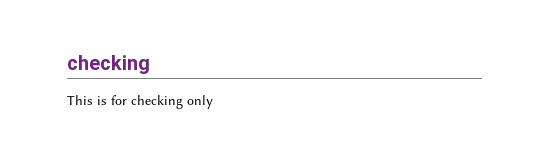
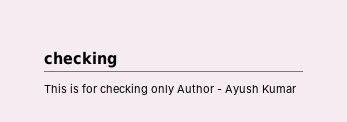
(213, 102) none -> [177,84,296,95] Author - Ayush Kumar

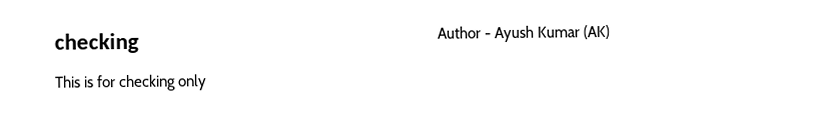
(174, 90) none -> (208, 82) //
(296, 89) none -> [583,24,611,40] (AK)

